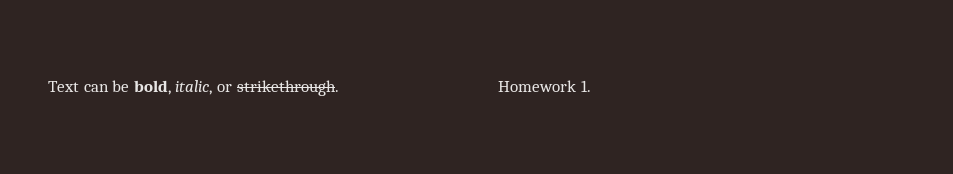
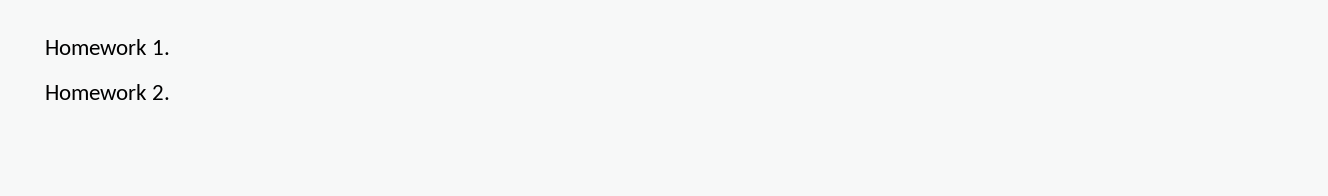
[48,80,339,96] [498,80,591,92] Text can be bold, italic, or strikethrough. // Homework 1. -> [45,39,171,55] [45,84,171,100] Homework 1. // Homework 2.

